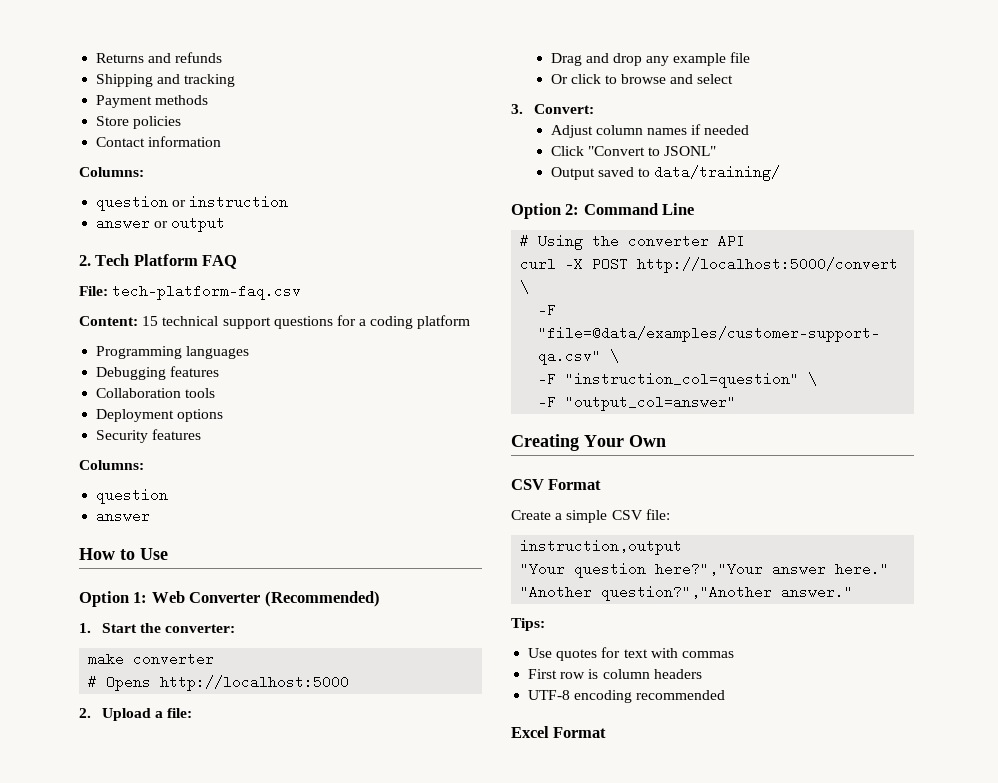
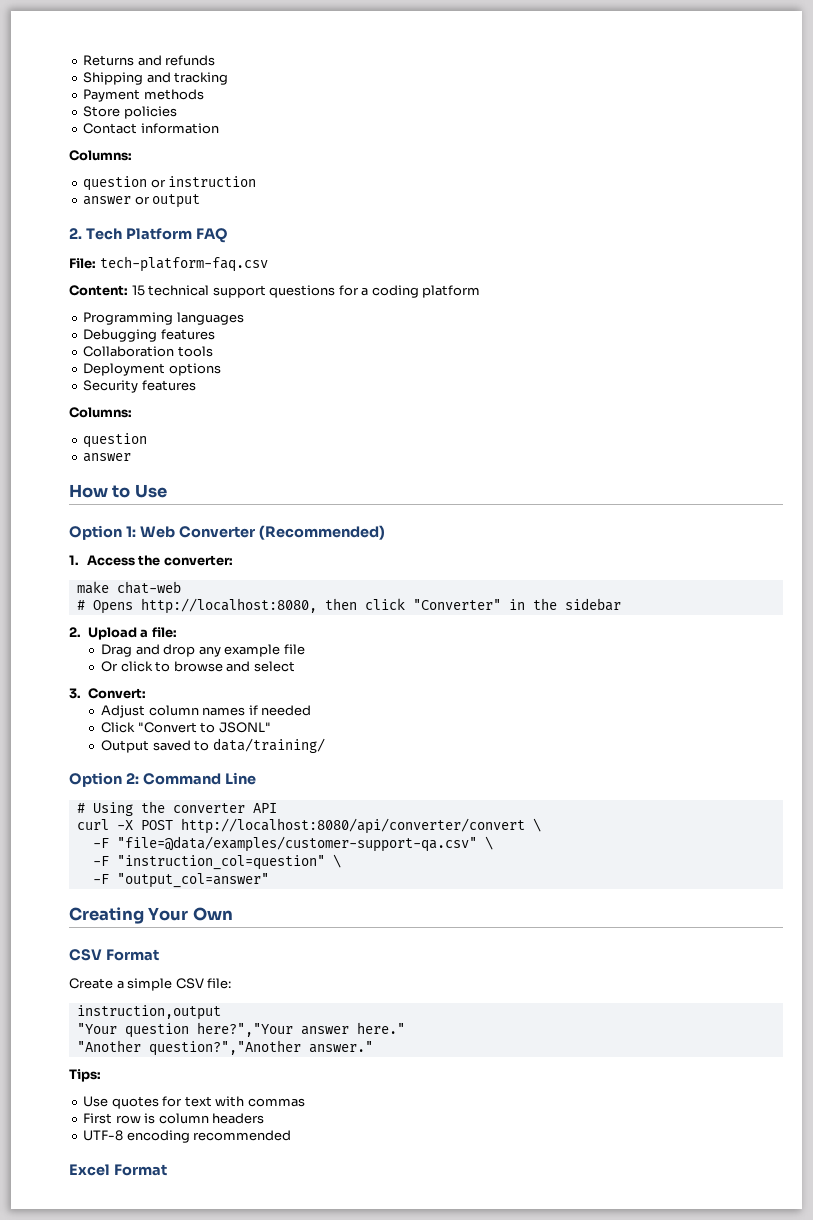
[101,623,137,633] Start -> [86,555,135,566] Access
[133,652,215,666] converter -> [116,581,181,594] chat-web
[160,675,350,691] http://localhost:5000 -> [140,598,621,614] http://localhost:8080, then click "Converter" in the sidebar
[637,257,899,273] http://localhost:5000/convert -> [180,818,525,834] http://localhost:8080/api/converter/convert

